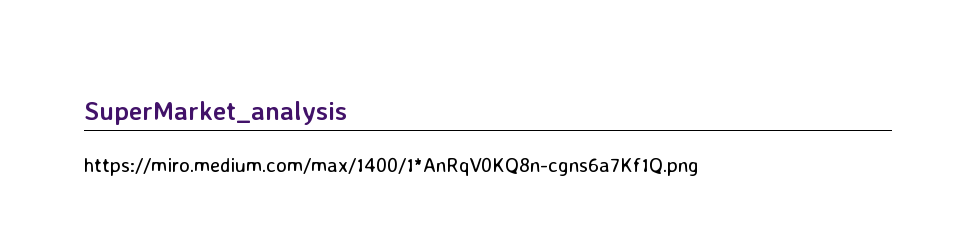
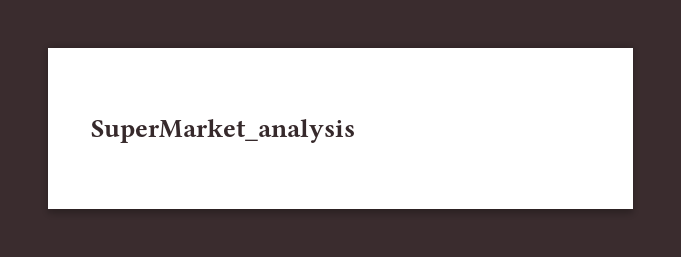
[84,157,699,176] // https://miro.medium.com/max/1400/1*AnRqV0KQ8n-cgns6a7Kf1Q.png -> (355, 131) none

